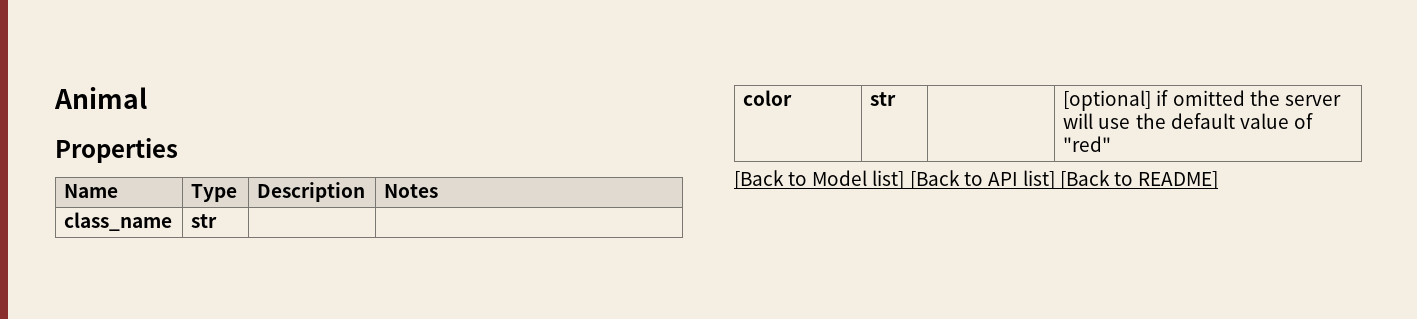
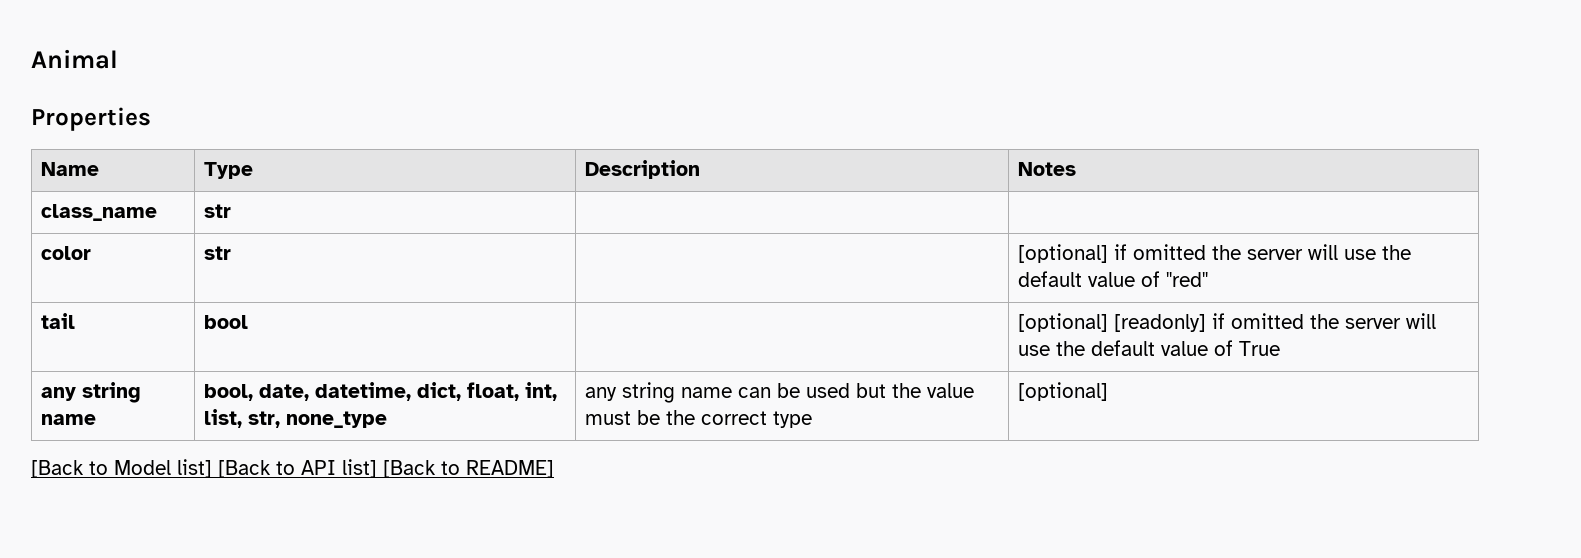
(1112, 144) none -> [41,313,76,329] [204,315,249,329] [1018,313,1437,332] [1018,340,1281,356] [41,382,142,403] [41,414,97,425] [204,382,558,401] [204,409,388,428] [585,382,975,403] [585,410,813,428] [1018,382,1109,401] // tail | bool | | [optional] [readonly] if omitted the server will use the default value of True // any string name | bool, date, datetime, dict, float, int, list, str, none_type | any string name can be used but the value must be the correct type | [optional]

